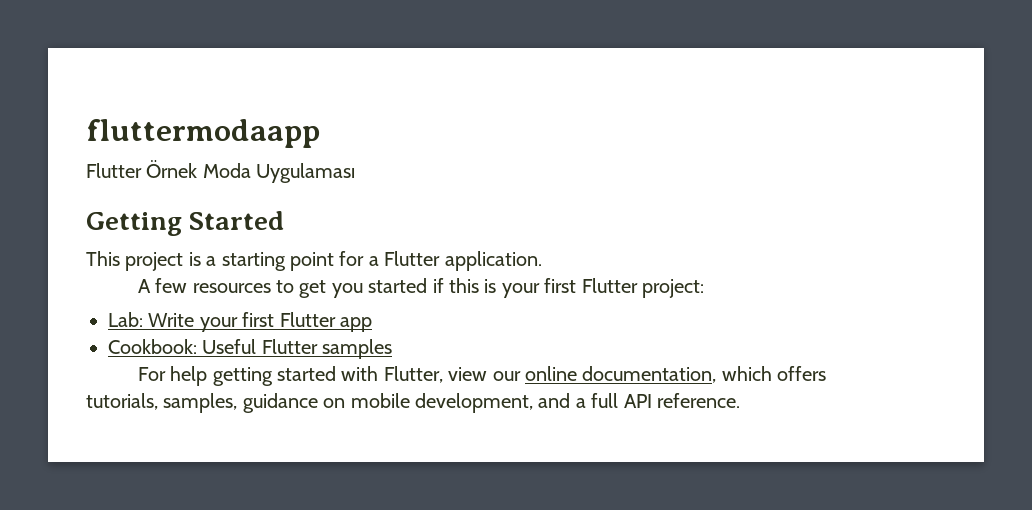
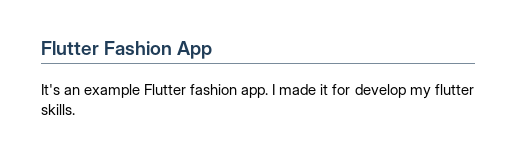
[86,119,320,148] [86,160,356,183] [86,211,285,236] [86,251,542,271] [137,278,704,298] [108,312,372,332] [108,339,393,359] [137,366,827,386] [86,393,740,413] fluttermodaapp // Flutter Örnek Moda Uygulaması // Getting Started // This project is a starting point for a Flutter application. // A few resources to get you started if this is your first Flutter project: // Lab: Write your first Flutter app // Cookbook: Useful Flutter samples // For help getting started with Flutter, view our online documentation, which offers tutorials, samples, guidance on mobile development, and a full API reference. -> [41,41,213,59] [41,84,474,99] [41,104,75,115] Flutter Fashion App // It's an example Flutter fashion app. I made it for develop my flutter skills.

